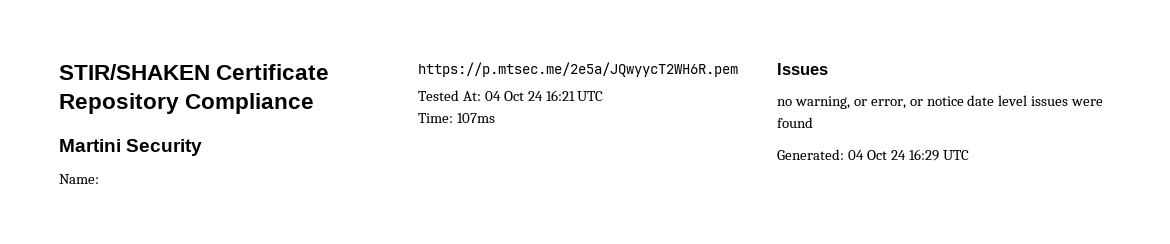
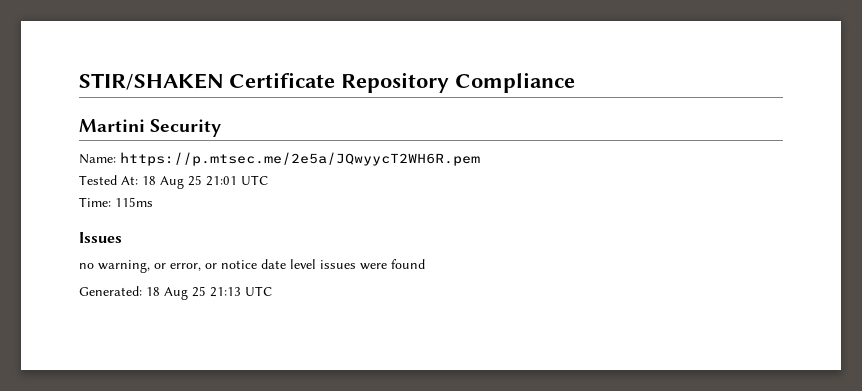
[484,90,575,101] 04 Oct 24 16:21 -> [142,175,237,189] 18 Aug 25 21:01
[456,113,495,123] 107ms -> [115,197,153,207] 115ms
[847,149,939,161] 04 Oct 24 16:29 -> [146,286,241,300] 18 Aug 25 21:13

